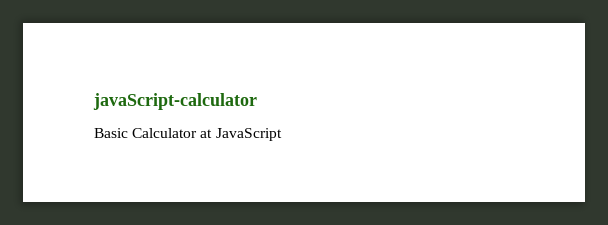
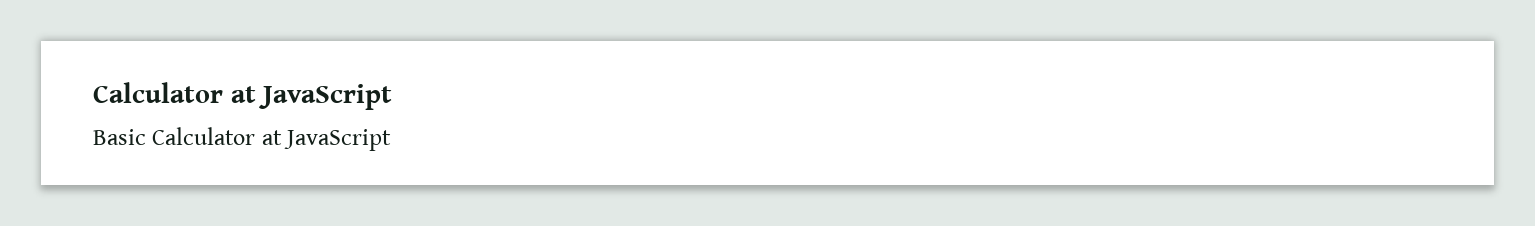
[93,93,257,110] javaScript-calculator -> [93,82,393,110] Calculator at JavaScript

